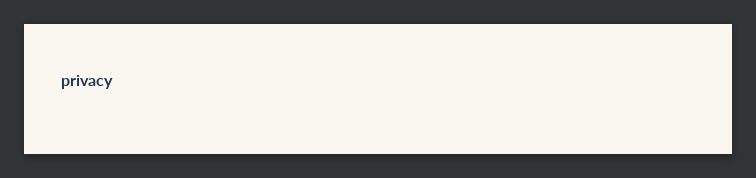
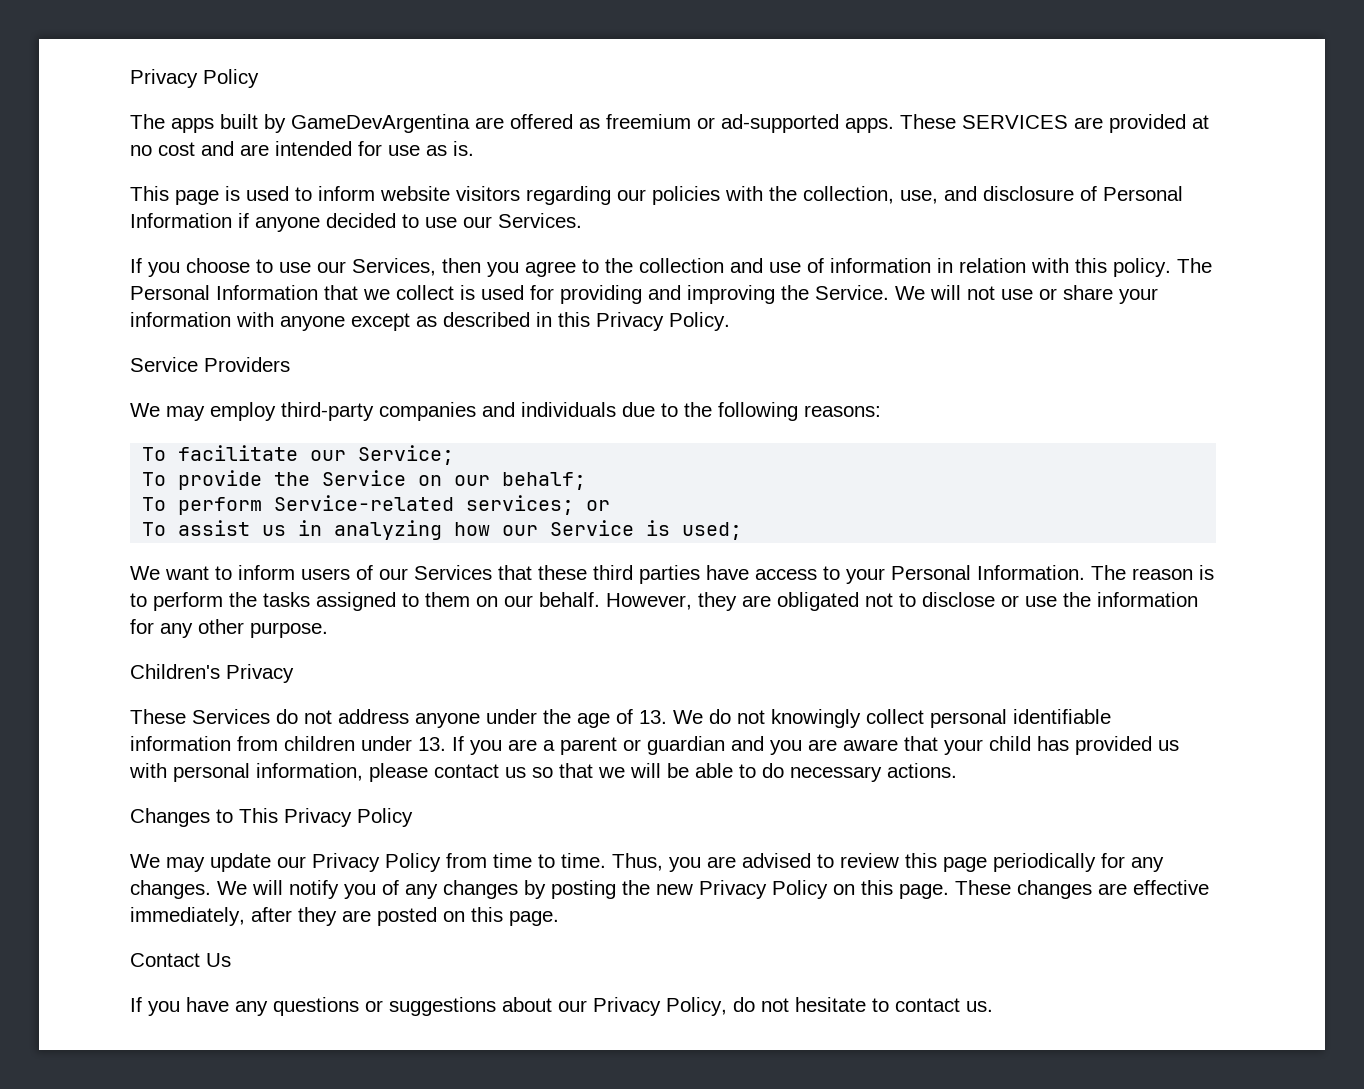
[61,75,113,89] privacy -> [130,69,259,88] [130,114,1209,133] [130,141,474,156] [130,186,1183,205] [130,213,582,232] [130,258,1212,277] [130,285,1158,304] [130,312,730,331] [130,357,290,372] [130,402,881,421] [142,445,455,465] [142,470,587,490] [142,495,611,515] [142,520,743,540] [130,565,1214,584] [130,592,1198,611] [130,619,328,638] [130,664,294,683] [130,709,1111,728] [130,736,1179,755] [129,763,957,782] [130,808,413,827] [130,853,1164,872] [130,880,1209,899] [130,907,559,926] [130,953,231,967] [130,997,993,1016] Privacy Policy // The apps built by GameDevArgentina are offered as freemium or ad-supported apps. These SERVICES are provided at no cost and are intended for use as is. // This page is used to inform website visitors regarding our policies with the collection, use, and disclosure of Personal Information if anyone decided to use our Services. // If you choose to use our Services, then you agree to the collection and use of information in relation with this policy. The Personal Information that we collect is used for providing and improving the Service. We will not use or share your information with anyone except as described in this Privacy Policy. // Service Providers // We may employ third-party companies and individuals due to the following reasons: // To facilitate our Service; // To provide the Service on our behalf; // To perform Service-related services; or // To assist us in analyzing how our Service is used; // We want to inform users of our Services that these third parties have access to your Personal Information. The reason is to perform the tasks assigned to them on our behalf. However, they are obligated not to disclose or use the information for any other purpose. // Children's Privacy // These Services do not address anyone under the age of 13. We do not knowingly collect personal identifiable information from children under 13. If you are a parent or guardian and you are aware that your child has provided us with personal information, please contact us so that we will be able to do necessary actions. // Changes to This Privacy Policy // We may update our Privacy Policy from time to time. Thus, you are advised to review this page periodically for any changes. We will notify you of any changes by posting the new Privacy Policy on this page. These changes are effective immediately, after they are posted on this page. // Contact Us // If you have any questions or suggestions about our Privacy Policy, do not hesitate to contact us.

